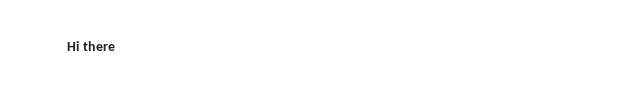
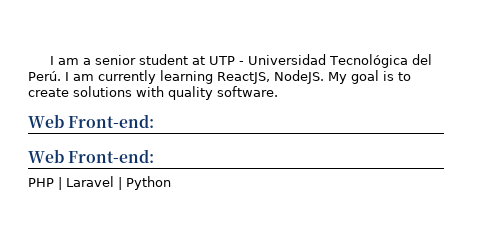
[67,41,115,51] Hi there -> [49,54,432,68] [28,70,411,84] [28,86,278,100] [28,114,155,128] [28,149,155,163] [28,176,171,190] I am a senior student at UTP - Universidad Tecnológica del Perú. I am currently learning ReactJS, NodeJS. My goal is to create solutions with quality software. // Web Front-end: // Web Front-end: // PHP | Laravel | Python

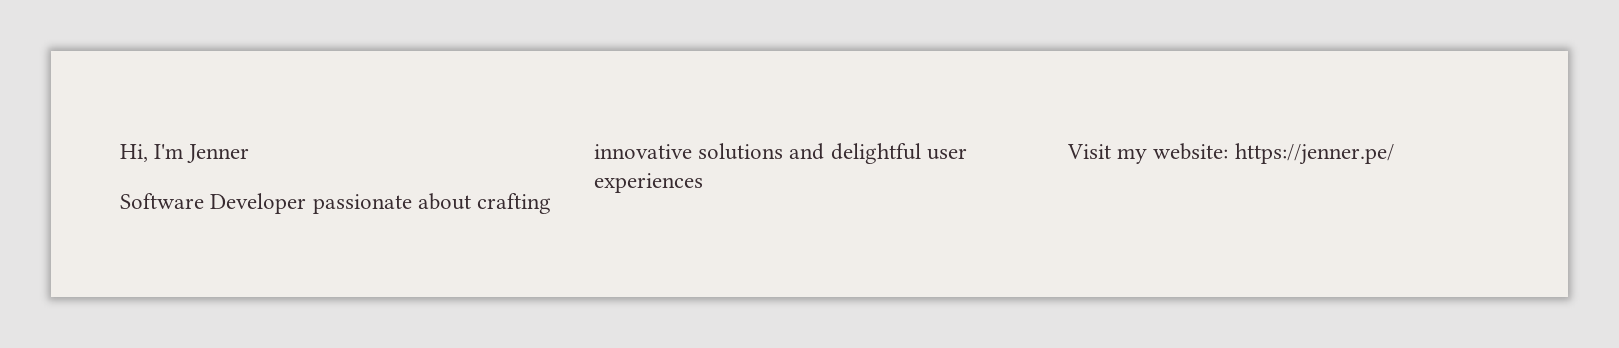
[49,54,432,68] [28,70,411,84] [28,86,278,100] [28,114,155,128] [28,149,155,163] [28,176,171,190] I am a senior student at UTP - Universidad Tecnológica del Perú. I am currently learning ReactJS, NodeJS. My goal is to create solutions with quality software. // Web Front-end: // Web Front-end: // PHP | Laravel | Python -> [120,144,250,163] [120,193,551,214] [594,143,967,164] [594,173,703,193] [1067,143,1394,165] Hi, I'm Jenner // Software Developer passionate about crafting innovative solutions and delightful user experiences // Visit my website: https://jenner.pe/

